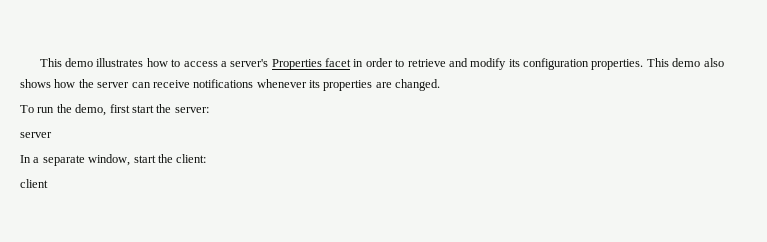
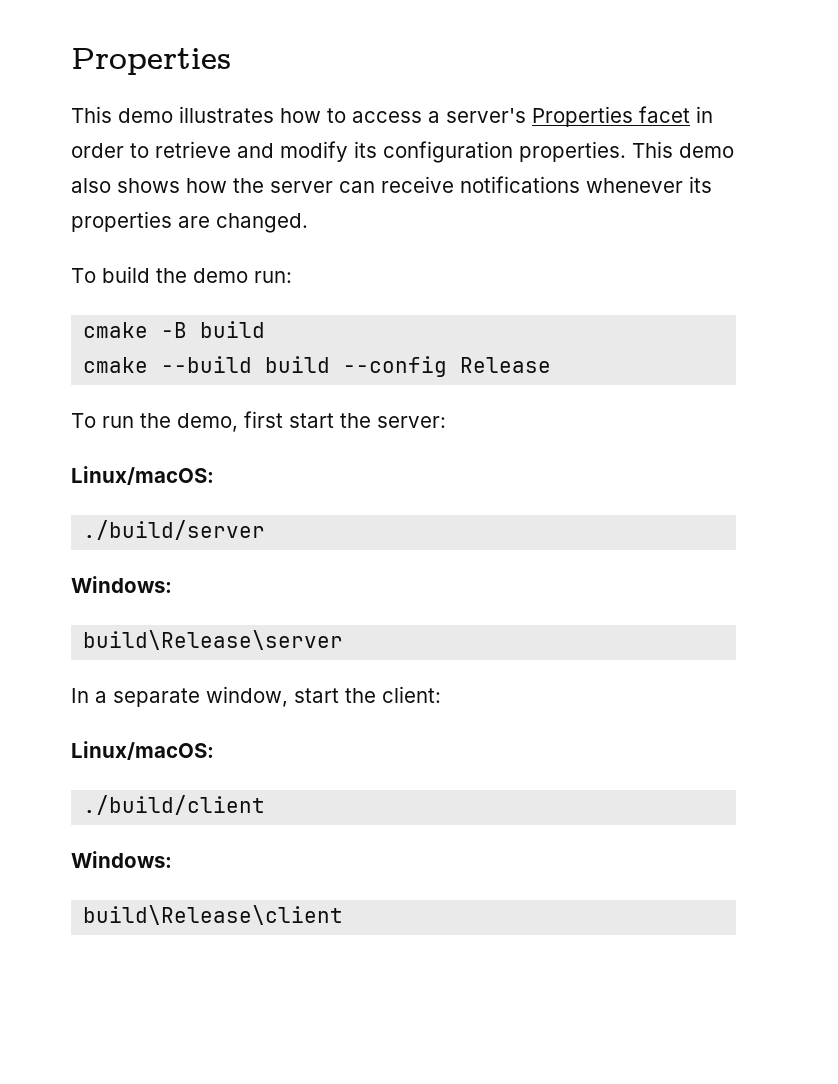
(39, 62) none -> [71,48,231,75] Properties //
(441, 85) none -> [71,266,292,283] [83,321,266,338] [83,356,552,377] // To build the demo run: // cmake -B build // cmake --build build --config Release
[20,132,52,138] server -> [71,466,214,485] [83,520,266,540] [71,576,172,593] [83,630,344,650] Linux/macOS: // ./build/server // Windows: // build\Release\server
[20,179,48,188] client -> [71,741,214,760] [83,795,266,815] [71,851,172,868] [83,905,344,925] Linux/macOS: // ./build/client // Windows: // build\Release\client

